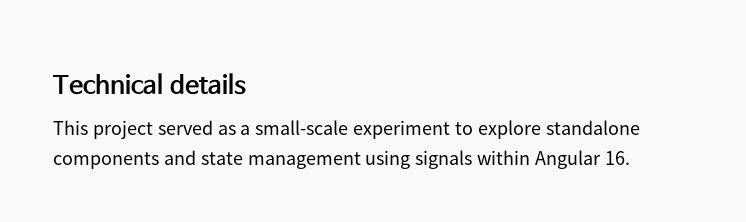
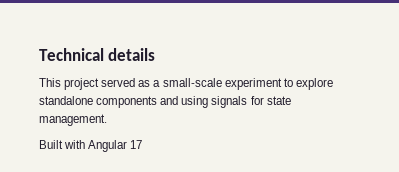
[200,150,630,169] state management using signals within Angular 16. -> [181,96,291,108] [39,114,107,126] [39,140,143,152] using signals for state management. // Built with Angular 17

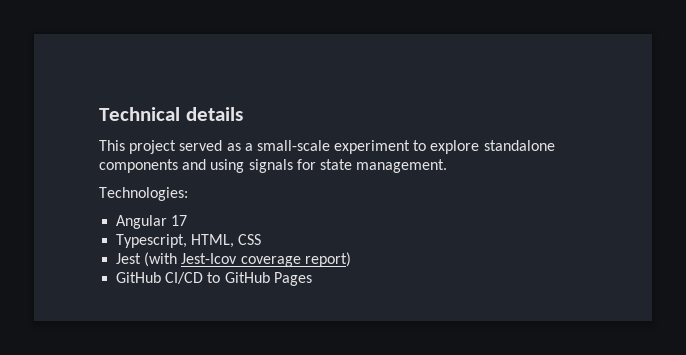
[39,140,86,149] Built with -> [99,187,188,201] Technologies: //
(143, 144) none -> [116,234,262,248] [116,252,351,267] [116,272,312,286] // Typescript, HTML, CSS // Jest (with Jest-Icov coverage report) // GitHub CI/CD to GitHub Pages

